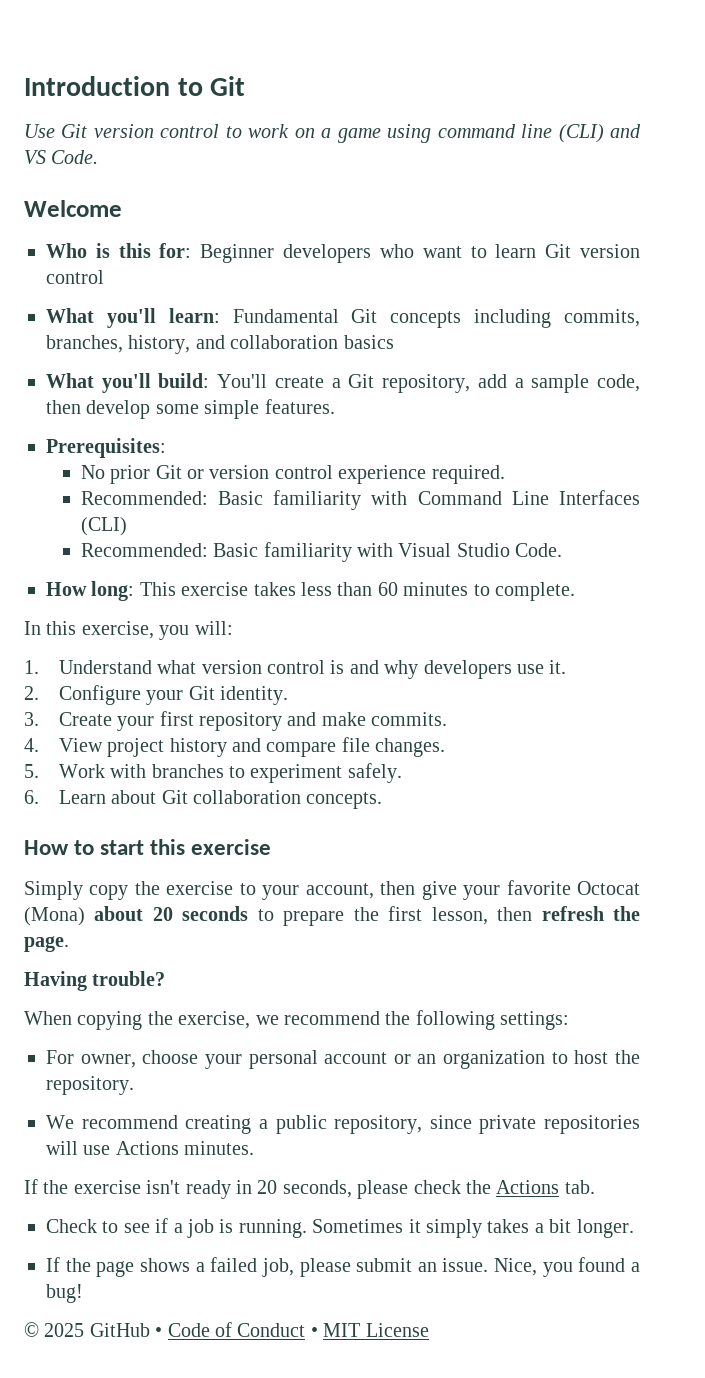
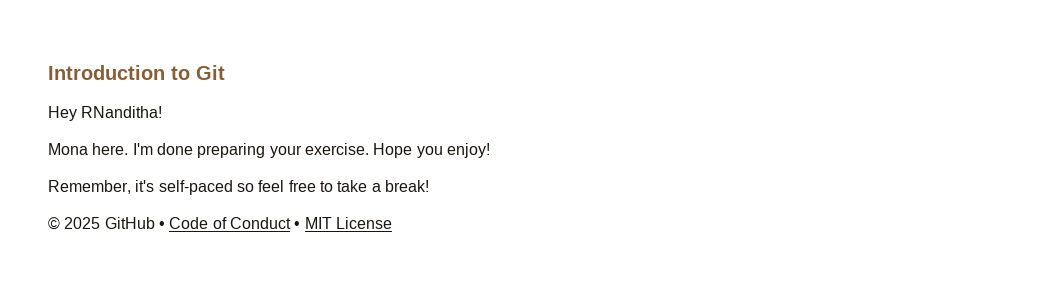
[24,124,641,143] [24,150,99,164] [24,200,122,217] [46,243,640,263] [46,270,104,284] [46,308,640,328] [46,335,394,354] [46,373,641,393] [46,399,335,419] [46,438,166,458] [80,465,505,484] [80,490,641,510] [80,517,127,536] [80,542,563,562] [46,581,575,601] [24,621,233,640] [24,660,567,679] [24,685,288,705] [24,711,448,731] [24,737,446,757] [24,763,402,783] [24,790,383,809] [24,839,272,855] [24,880,640,900] [24,906,640,926] [24,936,69,952] [24,971,166,991] [24,1010,570,1030] [46,1050,640,1069] [46,1076,134,1095] [46,1115,640,1134] [46,1141,255,1155] [24,1179,595,1199] [46,1218,634,1238] [46,1257,640,1277] [46,1284,83,1303] Use Git version control to work on a game using command line (CLI) and VS Code. // Welcome // Who is this for: Beginner developers who want to learn Git version control // What you'll learn: Fundamental Git concepts including commits, branches, history, and collaboration basics // What you'll build: You'll create a Git repository, add a sample code, then develop some simple features. // Prerequisites: // No prior Git or version control experience required. // Recommended: Basic familiarity with Command Line Interfaces (CLI) // Recommended: Basic familiarity with Visual Studio Code. // How long: This exercise takes less than 60 minutes to complete. // In this exercise, you will: // 1. Understand what version control is and why developers use it. // 2. Configure your Git identity. // 3. Create your first repository and make commits. // 4. View project history and compare file changes. // 5. Work with branches to experiment safely. // 6. Learn about Git collaboration concepts. // How to start this exercise // Simply copy the exercise to your account, then give your favorite Octocat (Mona) about 20 seconds to prepare the first lesson, then refresh the page. // Having trouble? // When copying the exercise, we recommend the following settings: // For owner, choose your personal account or an organization to host the repository. // We recommend creating a public repository, since private repositories will use Actions minutes. // If the exercise isn't ready in 20 seconds, please check the Actions tab. // Check to see if a job is running. Sometimes it simply takes a bit longer. // If the page shows a failed job, please submit an issue. Nice, you found a bug! -> [48,106,163,121] [48,143,490,158] [48,180,429,195] Hey RNanditha! // Mona here. I'm done preparing your exercise. Hope you enjoy! // Remember, it's self-paced so feel free to take a break!

